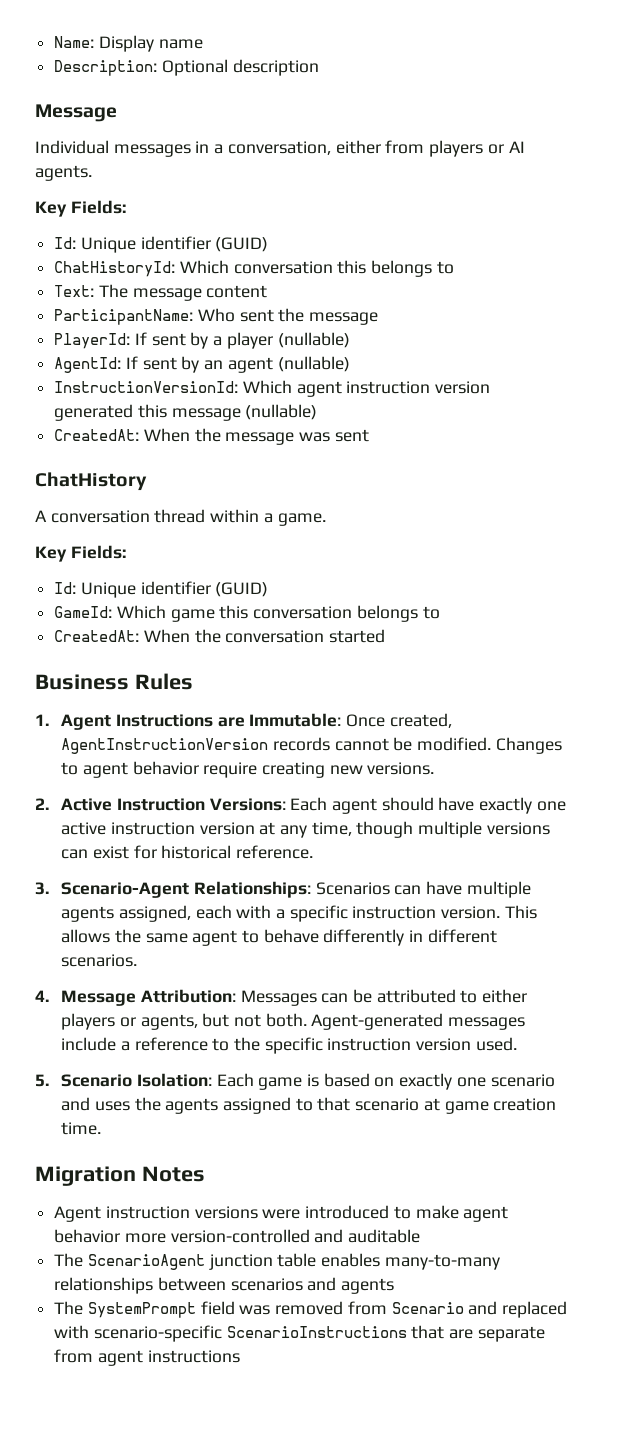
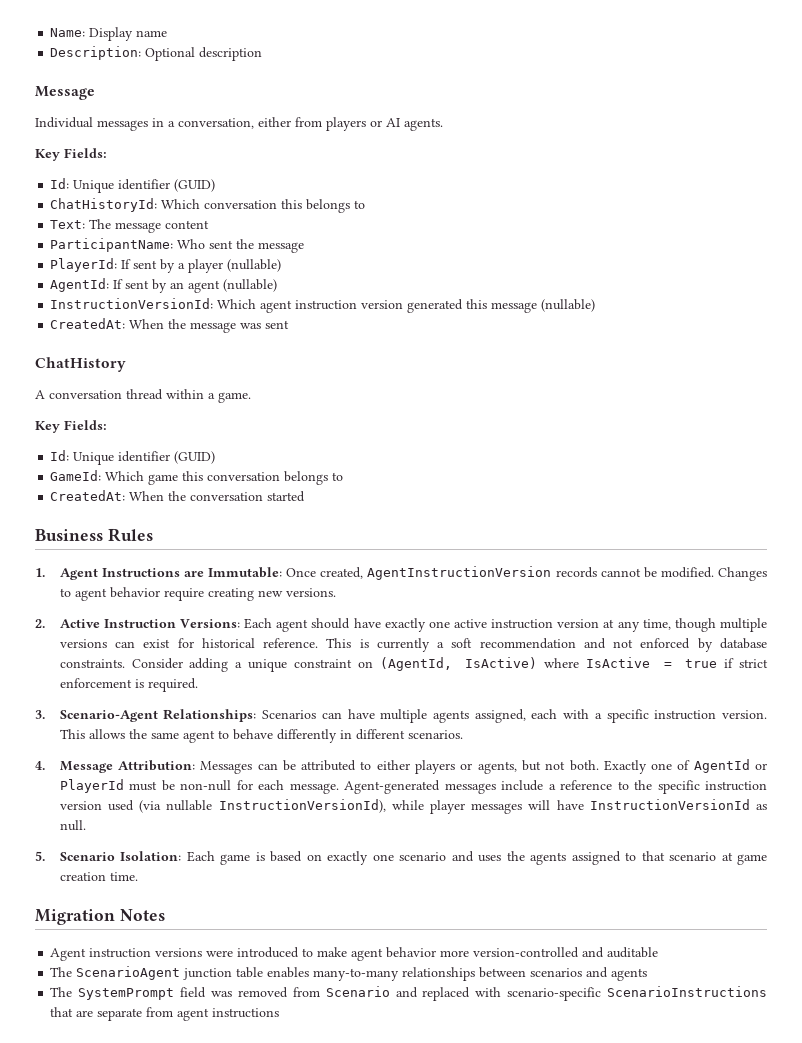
(314, 852) none -> [326,638,767,652] [59,657,769,672] [59,678,198,692] This is currently a soft recommendation and not enforced by database constraints. Consider adding a unique constraint on (AgentId, IsActive) where IsActive = true if strict enforcement is required.
(307, 1020) none -> [603,759,767,774] [59,779,339,794] Exactly one of AgentId or PlayerId must be non-null for each message.
[475,1037,517,1051] used. -> [107,799,767,814] [59,820,86,831] used (via nullable InstructionVersionId), while player messages will have InstructionVersionId as null.

